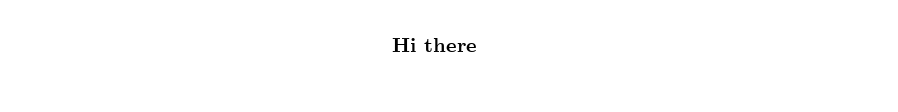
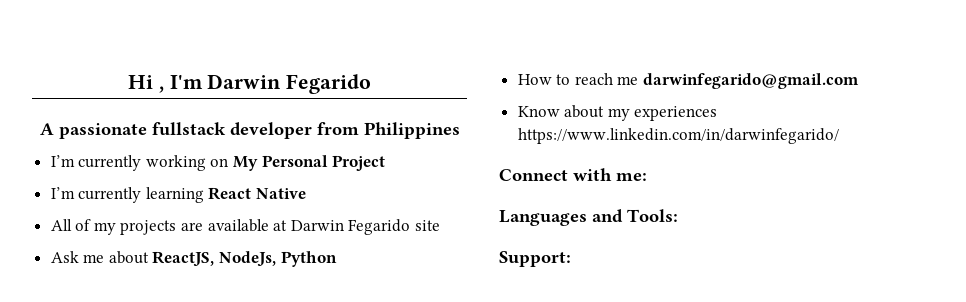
[424,38,477,52] there -> [158,74,372,94] [39,122,460,139] [50,155,386,171] [50,187,307,203] [50,219,441,235] [50,251,337,267] [517,73,860,89] [517,105,718,121] [517,128,839,144] [499,168,647,181] [499,209,678,226] [499,251,571,267] , I'm Darwin Fegarido // A passionate fullstack developer from Philippines // I’m currently working on My Personal Project // I’m currently learning React Native // All of my projects are available at Darwin Fegarido site // Ask me about ReactJS, NodeJs, Python // How to reach me darwinfegarido@gmail.com // Know about my experiences https://www.linkedin.com/in/darwinfegarido/ // Connect with me: // Languages and Tools: // Support:

